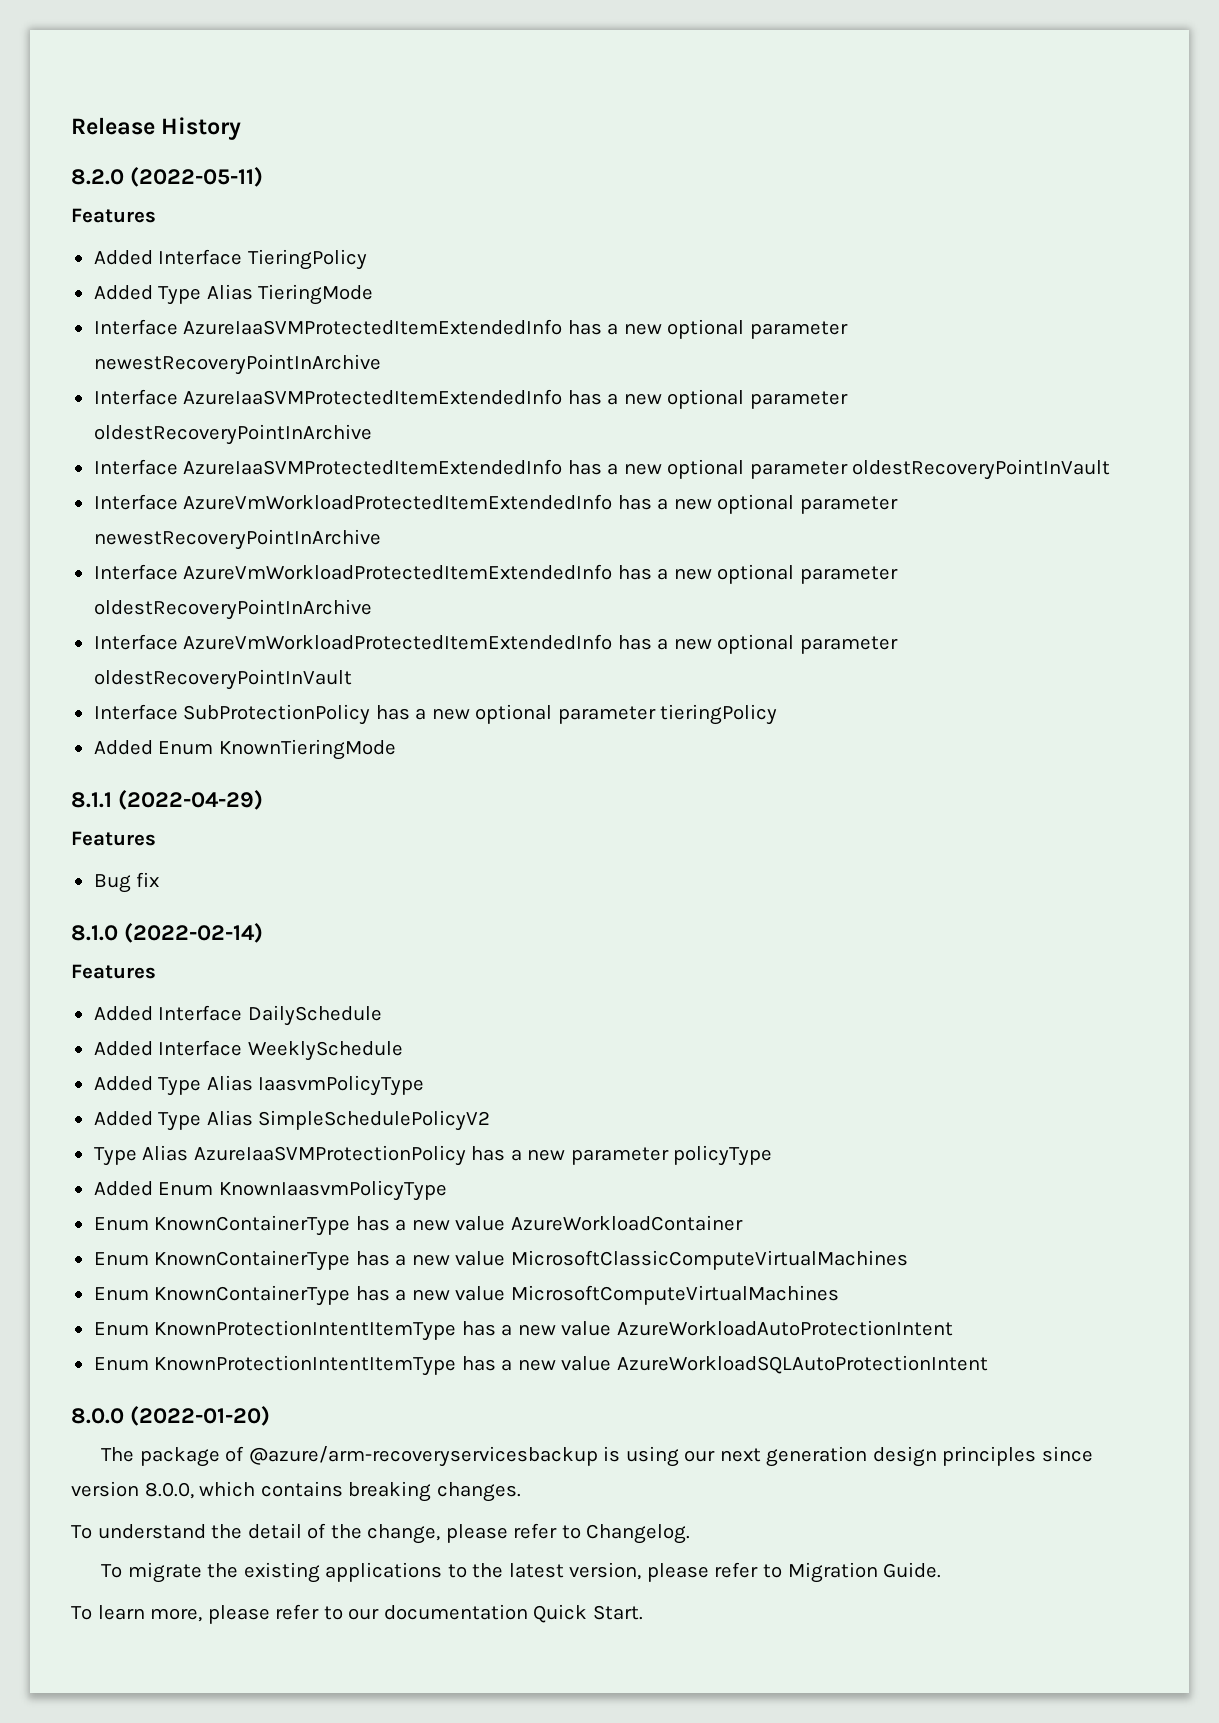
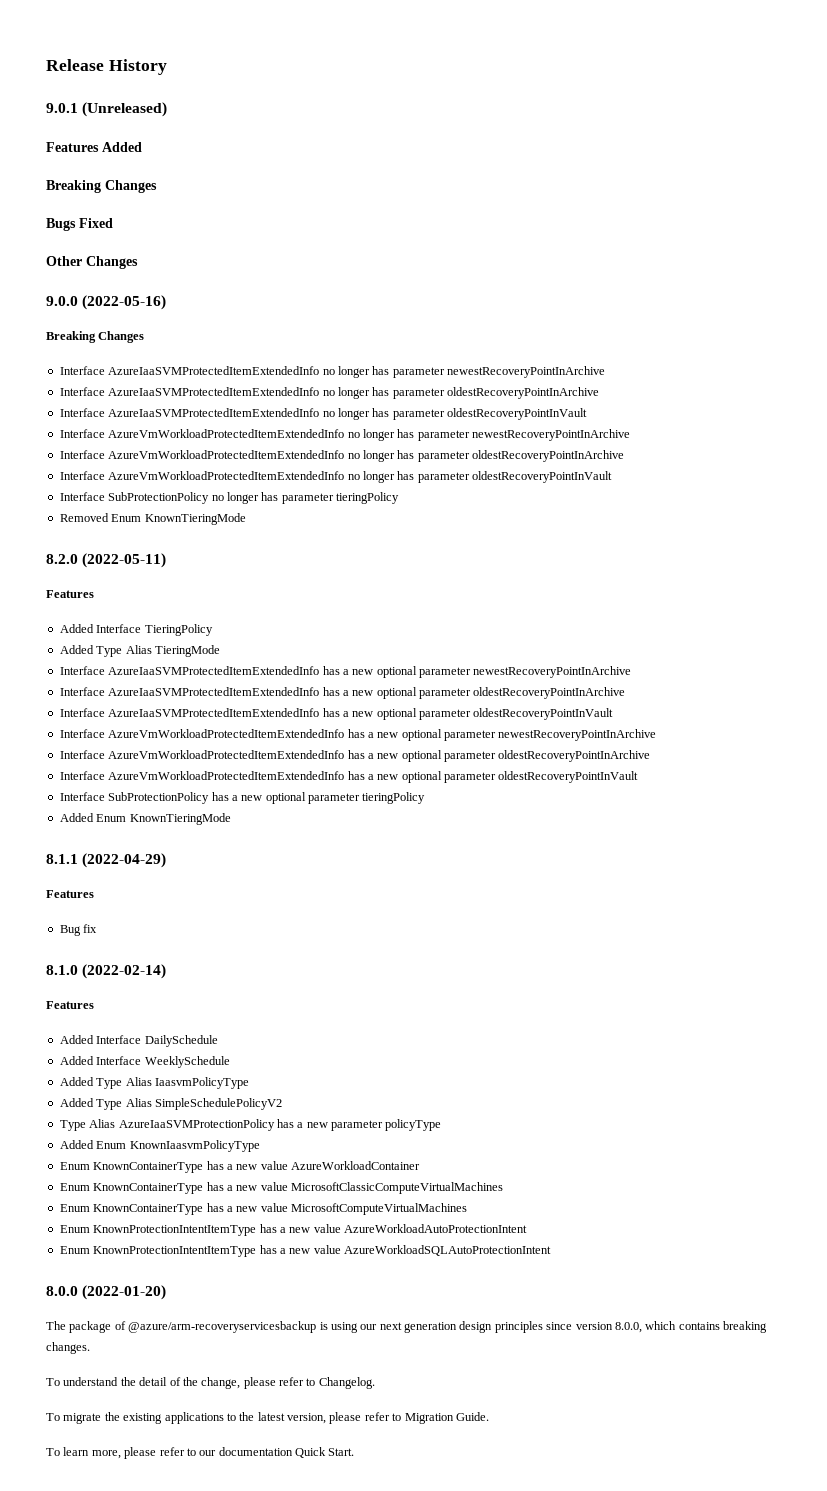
(242, 128) none -> [46,102,168,117] [46,142,142,152] [46,180,157,193] [46,218,113,231] [46,256,138,269] [46,295,167,310] [46,331,145,343] [59,366,605,378] [59,387,599,399] [59,408,587,420] [59,429,630,441] [59,450,624,462] [59,471,612,483] [59,492,399,504] [59,513,246,525] // 9.0.1 (Unreleased) // Features Added // Breaking Changes // Bugs Fixed // Other Changes // 9.0.0 (2022-05-16) // Breaking Changes // Interface AzureIaaSVMProtectedItemExtendedInfo no longer has parameter newestRecoveryPointInArchive // Interface AzureIaaSVMProtectedItemExtendedInfo no longer has parameter oldestRecoveryPointInArchive // Interface AzureIaaSVMProtectedItemExtendedInfo no longer has parameter oldestRecoveryPointInVault // Interface AzureVmWorkloadProtectedItemExtendedInfo no longer has parameter newestRecoveryPointInArchive // Interface AzureVmWorkloadProtectedItemExtendedInfo no longer has parameter oldestRecoveryPointInArchive // Interface AzureVmWorkloadProtectedItemExtendedInfo no longer has parameter oldestRecoveryPointInVault // Interface SubProtectionPolicy no longer has parameter tieringPolicy // Removed Enum KnownTieringMode

